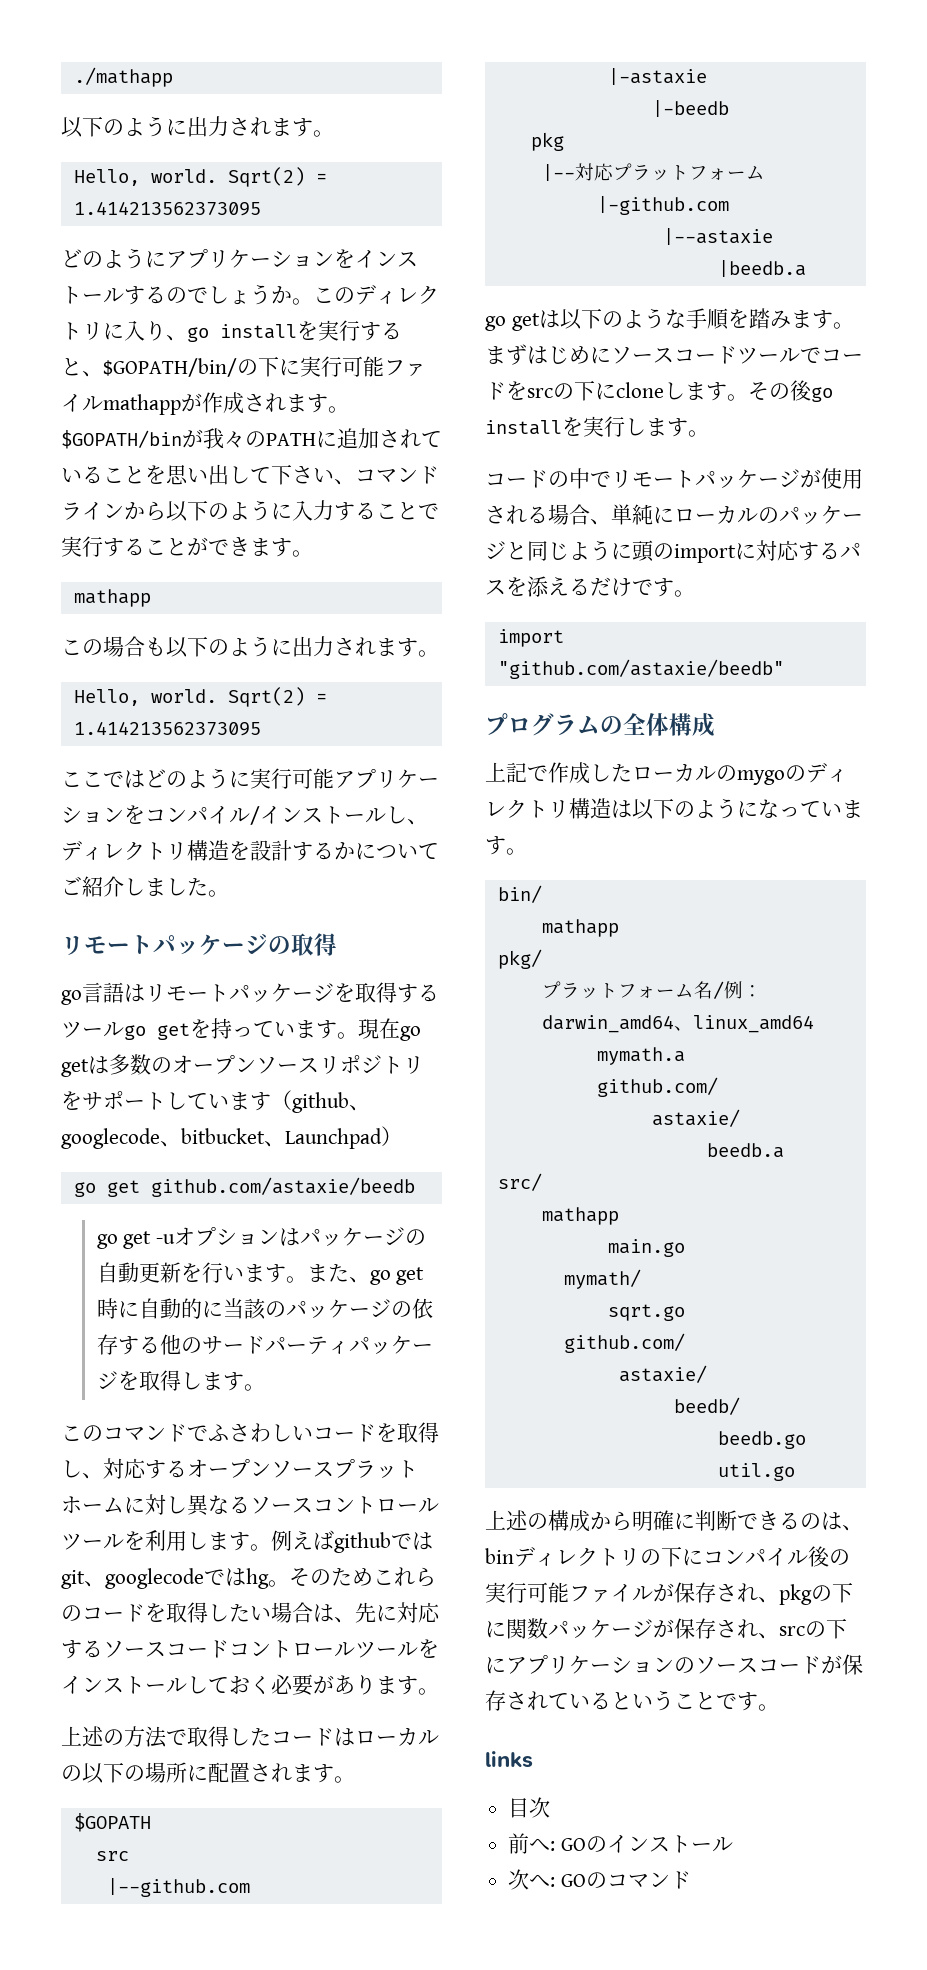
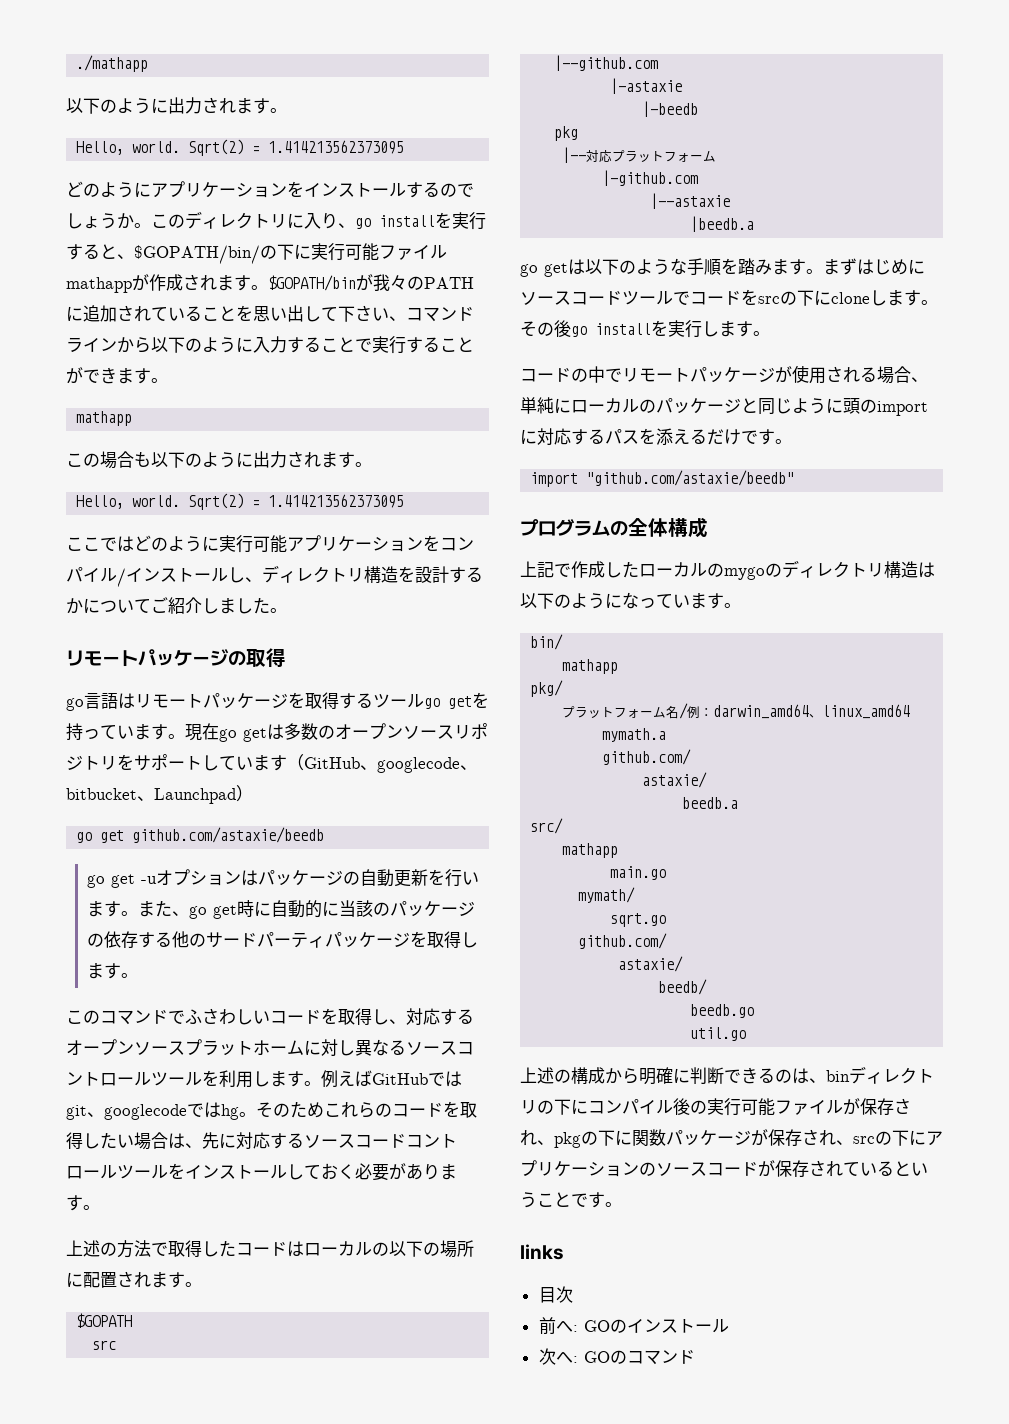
[292,1092,349,1113] github -> [304,757,360,769] GitHub
[334,1532,391,1553] github -> [372,1073,428,1085] GitHub

